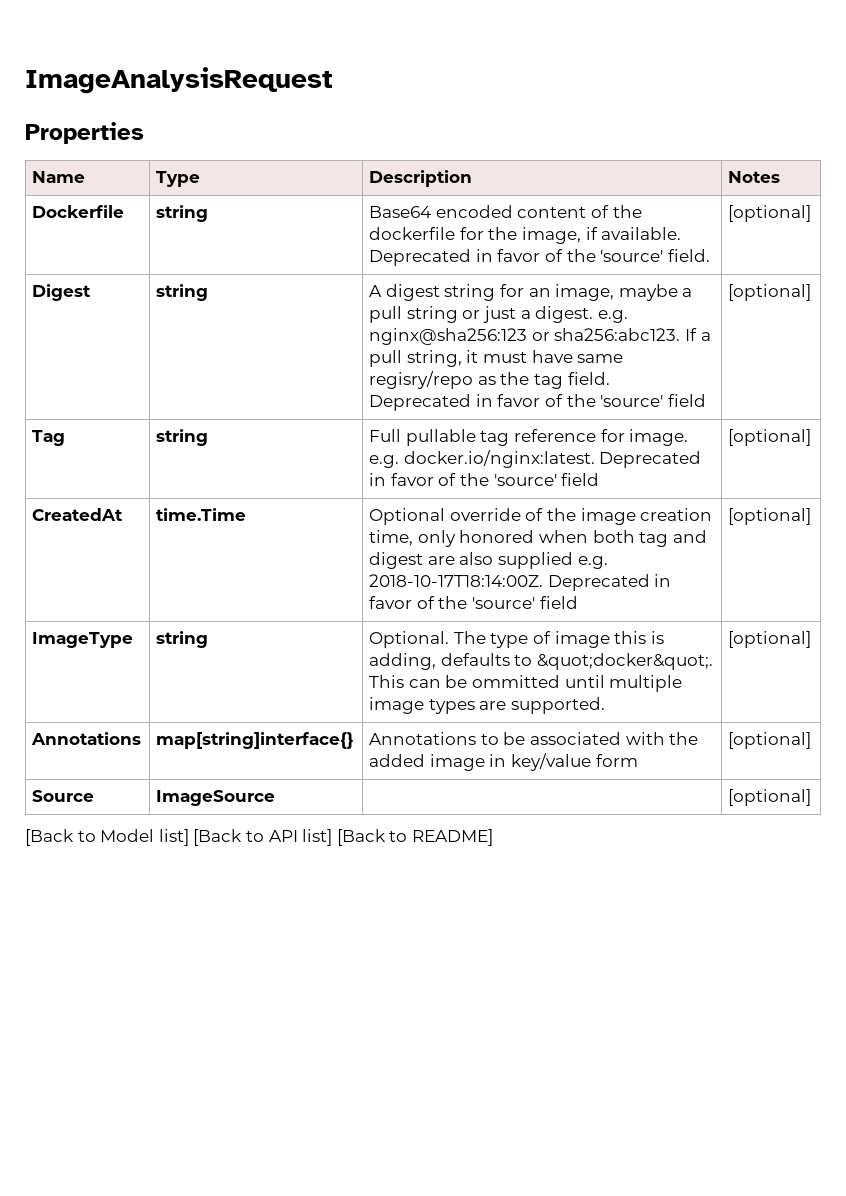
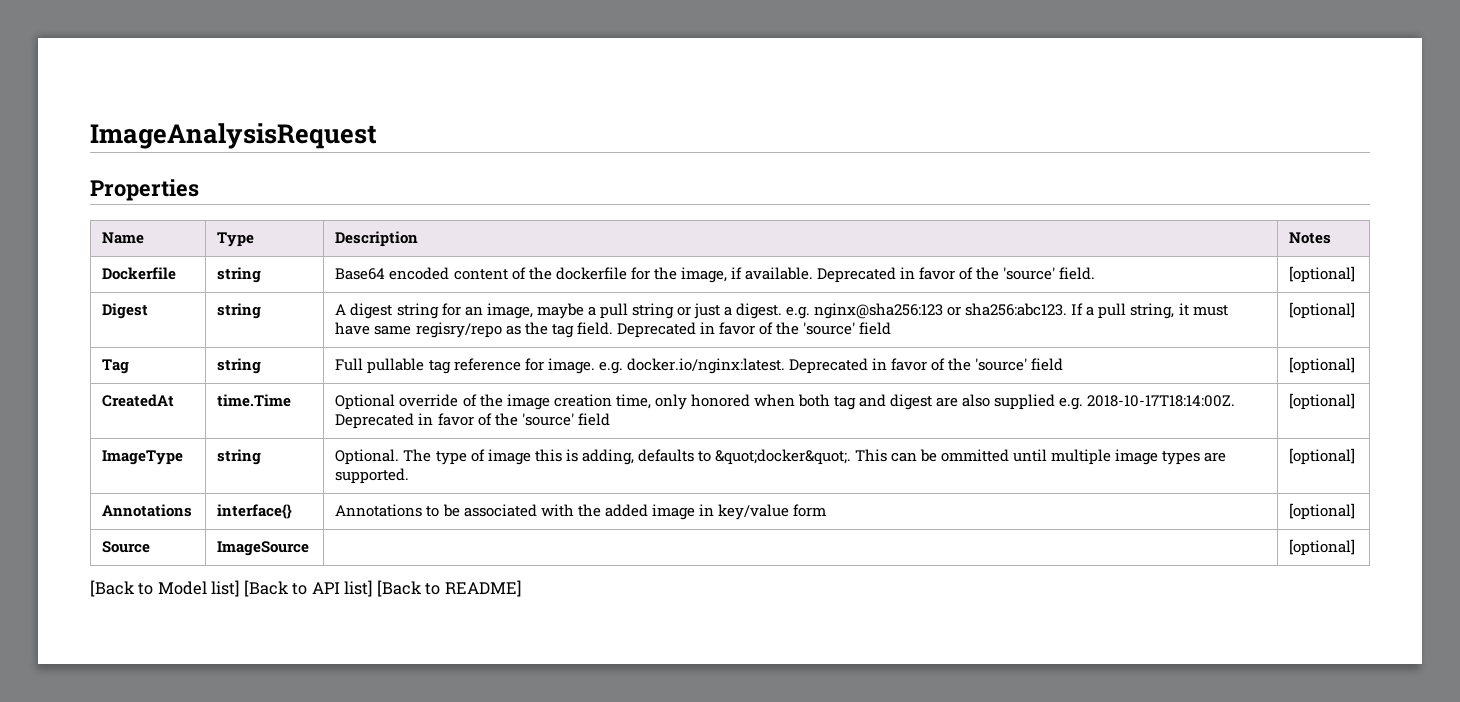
[156,732,355,749] map[string]interface{} -> [217,504,293,519] interface{}

